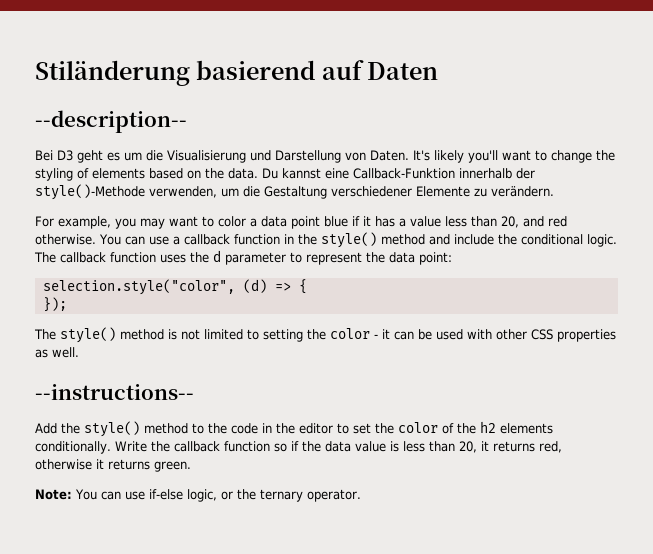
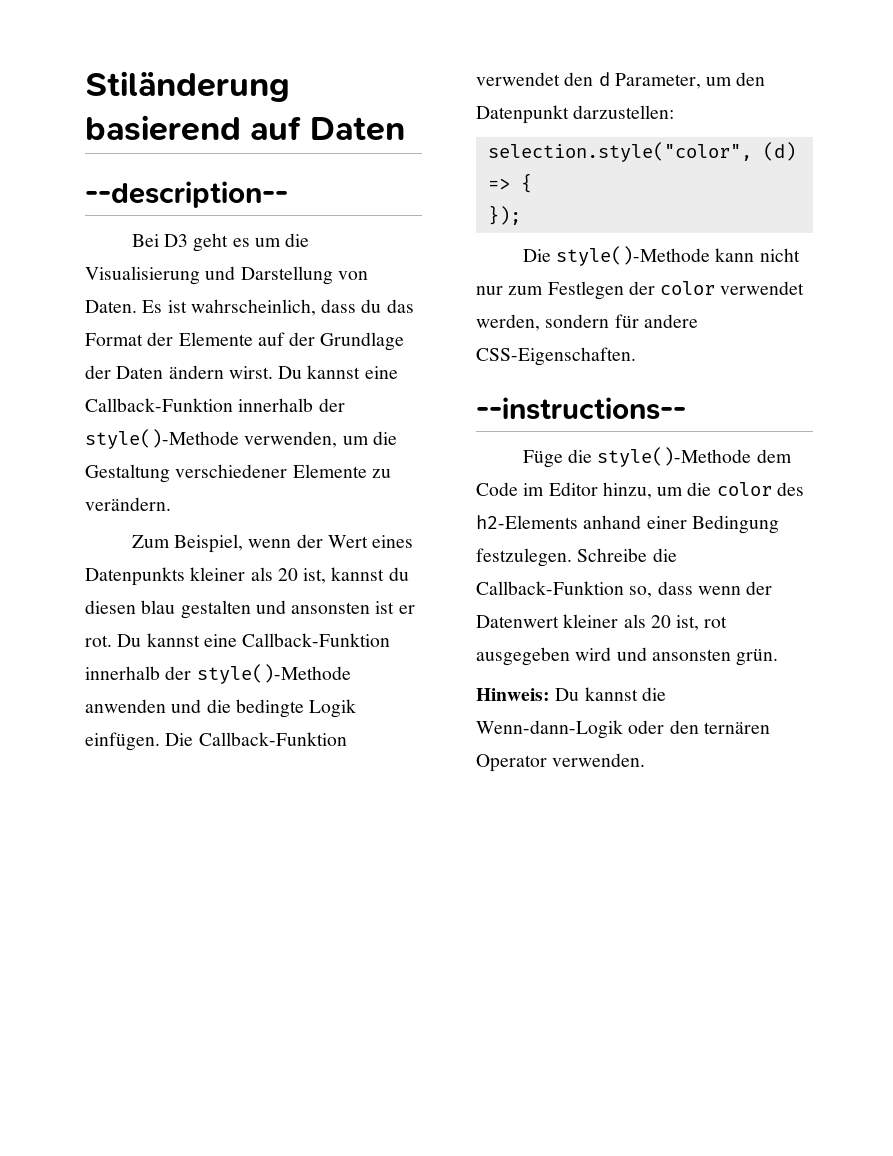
[413,150,615,163] [35,168,258,181] It's likely you'll want to change the styling of elements based on the data. -> [142,299,414,316] [85,332,405,351] [85,365,273,379] Es ist wahrscheinlich, dass du das Format der Elemente auf der Grundlage der Daten ändern wirst.
[35,216,567,229] [35,232,617,248] [34,250,452,265] For example, you may want to color a data point blue if it has a value less than 20, and red otherwise. You can use a callback function in the style() method and include the conditional logic. The callback function uses the d parameter to represent the data point: -> [131,534,414,553] [85,567,409,586] [85,600,415,619] [85,633,391,647] [85,664,351,684] [85,699,357,718] [85,732,347,751] [476,72,766,89] [476,105,675,124] Zum Beispiel, wenn der Wert eines Datenpunkts kleiner als 20 ist, kannst du diesen blau gestalten und ansonsten ist er rot. Du kannst eine Callback-Funktion innerhalb der style()-Methode anwenden und die bedingte Logik einfügen. Die Callback-Funktion verwendet den d Parameter, um den Datenpunkt darzustellen:
[34,327,616,343] [35,347,79,358] [35,384,194,400] [35,421,553,437] [35,441,562,454] [35,459,191,472] [35,489,361,502] The style() method is not limited to setting the color - it can be used with other CSS properties as well. // --instructions-- // Add the style() method to the code in the editor to set the color of the h2 elements conditionally. Write the callback function so if the data value is less than 20, it returns red, otherwise it returns green. // Note: You can use if-else logic, or the ternary operator. -> [522,246,800,266] [476,281,805,300] [476,314,698,331] [476,347,636,366] [476,397,686,420] [522,447,792,468] [476,482,804,499] [476,515,779,534] [476,548,677,567] [476,581,773,598] [476,614,728,631] [476,647,779,666] [476,687,666,701] [476,720,770,739] [476,753,646,772] Die style()-Methode kann nicht nur zum Festlegen der color verwendet werden, sondern für andere CSS-Eigenschaften. // --instructions-- // Füge die style()-Methode dem Code im Editor hinzu, um die color des h2-Elements anhand einer Bedingung festzulegen. Schreibe die Callback-Funktion so, dass wenn der Datenwert kleiner als 20 ist, rot ausgegeben wird und ansonsten grün. // Hinweis: Du kannst die Wenn-dann-Logik oder den ternären Operator verwenden.

